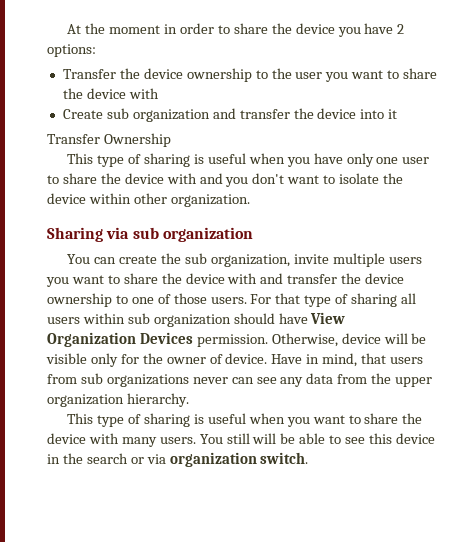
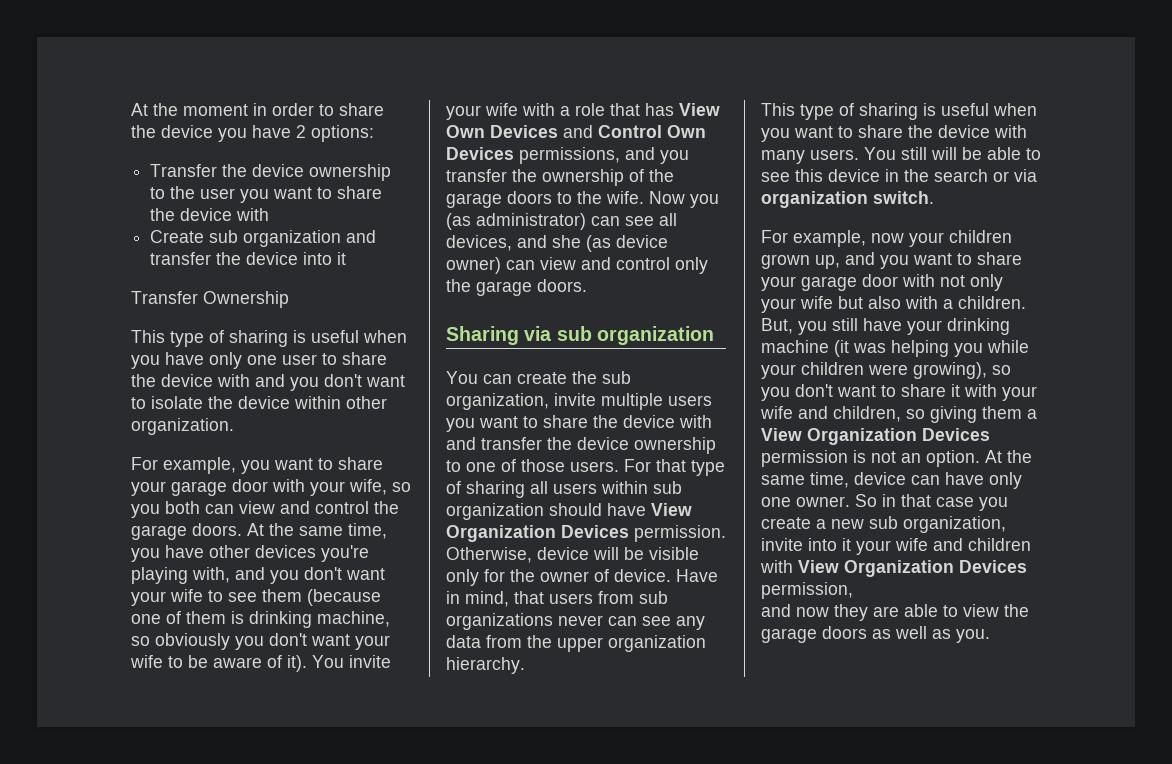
(250, 200) none -> [131,457,383,474] [131,479,411,496] [131,501,399,518] [131,523,387,540] [131,545,369,562] [131,567,385,584] [131,589,381,606] [131,611,390,628] [131,633,390,650] [130,655,391,672] [446,103,720,120] [446,125,706,138] [446,147,689,164] [446,169,674,186] [446,191,719,208] [446,213,677,230] [446,235,668,252] [446,257,708,274] [446,279,587,296] // For example, you want to share your garage door with your wife, so you both can view and control the garage doors. At the same time, you have other devices you're playing with, and you don't want your wife to see them (because one of them is drinking machine, so obviously you don't want your wife to be aware of it). You invite your wife with a role that has View Own Devices and Control Own Devices permissions, and you transfer the ownership of the garage doors to the wife. Now you (as administrator) can see all devices, and she (as device owner) can view and control only the garage doors.
(309, 458) none -> [761,230,1012,247] [761,252,1022,269] [761,274,1003,291] [761,296,1026,313] [761,318,1010,335] [761,340,1029,357] [761,362,1011,379] [761,384,1037,401] [760,406,1037,423] [761,428,990,445] [761,450,1032,467] [761,472,1022,489] [761,494,1008,511] [761,516,1006,533] [761,538,1031,555] [760,560,1027,577] [761,582,853,599] [761,604,1029,621] [761,626,990,643] // For example, now your children grown up, and you want to share your garage door with not only your wife but also with a children. But, you still have your drinking machine (it was helping you while your children were growing), so you don't want to share it with your wife and children, so giving them a View Organization Devices permission is not an option. At the same time, device can have only one owner. So in that case you create a new sub organization, invite into it your wife and children with View Organization Devices permission, // and now they are able to view the garage doors as well as you.

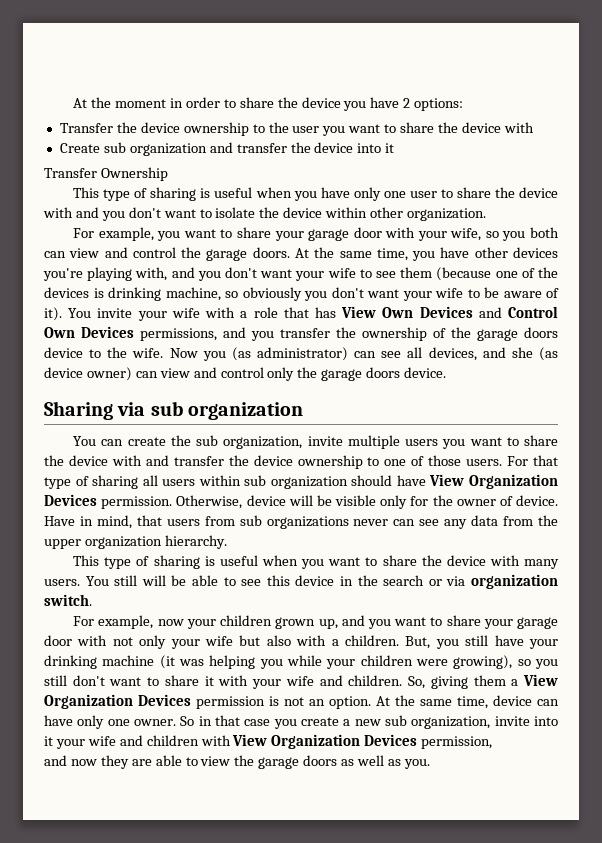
[186,611,226,624] them -> [537,267,558,278] [44,287,89,298] the devices
(552, 197) none -> [44,347,83,358] device
[537,279,587,292] doors. -> [366,367,447,378] doors device.
(790, 394) none -> [44,675,67,686] still
[833,406,925,422] children, so -> [348,675,426,689] children. So,

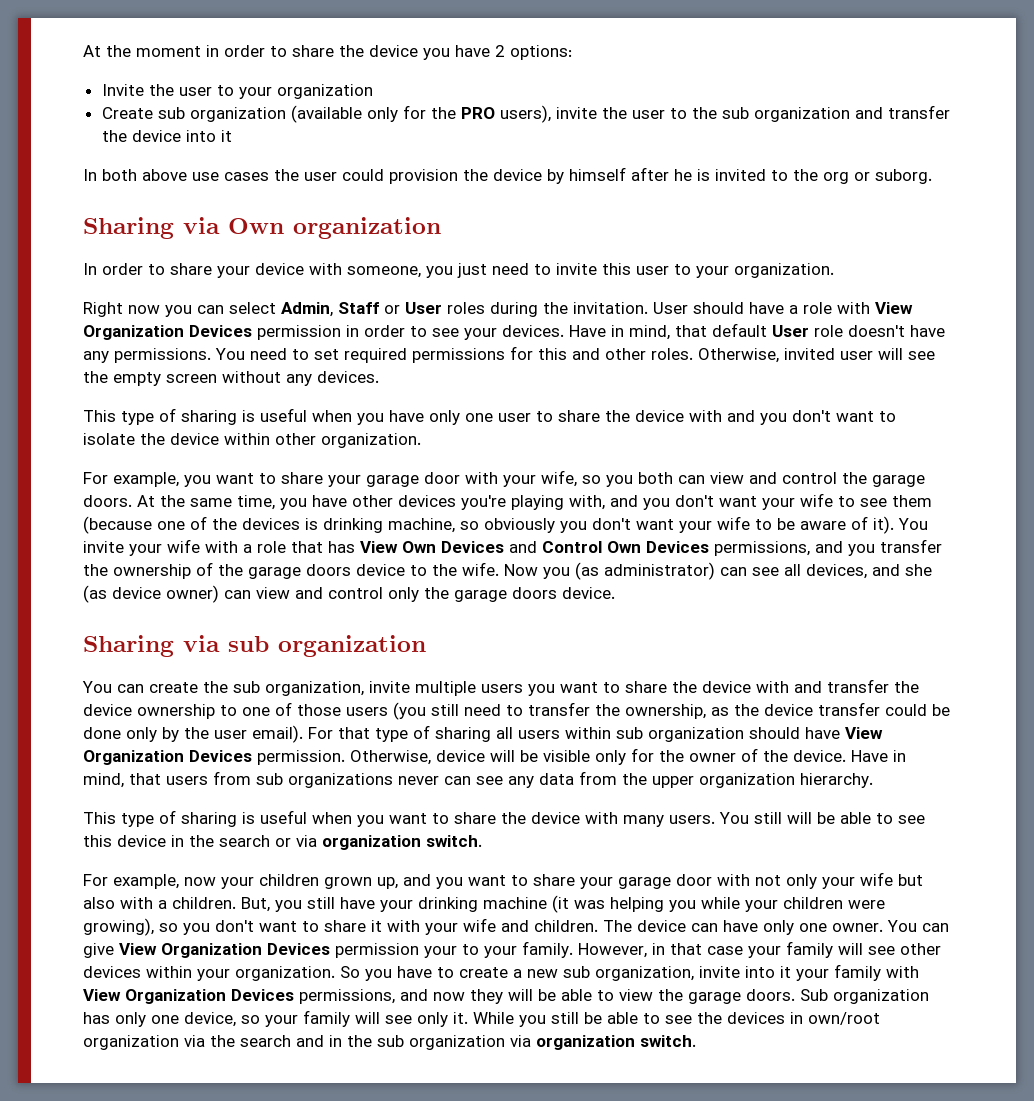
[59,122,534,136] [59,143,100,153] Transfer the device ownership to the user you want to share the device with // Create -> [101,84,373,99] [101,105,717,123] Invite the user to your organization // Create sub organization (available only for the PRO users), invite the user to the
[44,167,168,181] Transfer Ownership -> [83,167,932,184] [83,217,441,239] [83,263,834,278] [83,302,913,317] [83,323,945,340] [83,346,935,363] [83,371,379,386] In both above use cases the user could provision the device by himself after he is invited to the org or suborg. // Sharing via Own organization // In order to share your device with someone, you just need to invite this user to your organization. // Right now you can select Admin, Staff or User roles during the invitation. User should have a role with View Organization Devices permission in order to see your devices. Have in mind, that default User role doesn't have any permissions. You need to set required permissions for this and other roles. Otherwise, invited user will see the empty screen without any devices.
[466,459,503,466] users. -> [346,702,950,720] [83,725,303,743] users (you still need to transfer the ownership, as the device transfer could be done only by the user email).
(513, 501) none -> [763,750,788,762] the
[44,675,67,686] still -> (210, 929) none
[408,674,559,689] [44,694,488,709] So, giving them a View Organization Devices permission is not an option. At the same time, -> [603,920,632,932] The
[180,715,297,729] So in that case you -> [887,920,949,932] [83,941,941,958] [83,966,454,981] You can give View Organization Devices permission your to your family. However, in that case your family will see other devices within your organization. So you have to
[87,734,493,749] wife and children with View Organization Devices permission, // -> [834,964,919,981] [83,989,395,1004] family with View Organization Devices permissions,
[131,759,152,766] are -> [508,989,556,1001] will be
[303,755,430,769] doors as well as you. -> [746,989,929,1004] [83,1010,880,1027] [83,1035,696,1050] doors. Sub organization has only one device, so your family will see only it. While you still be able to see the devices in own/root organization via the search and in the sub organization via organization switch.

